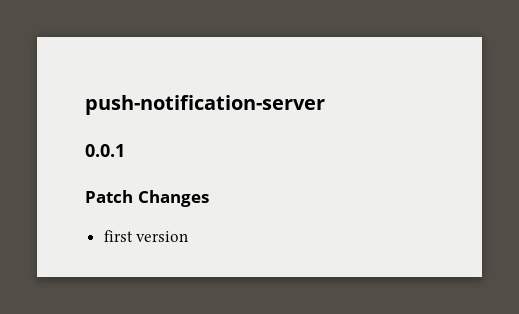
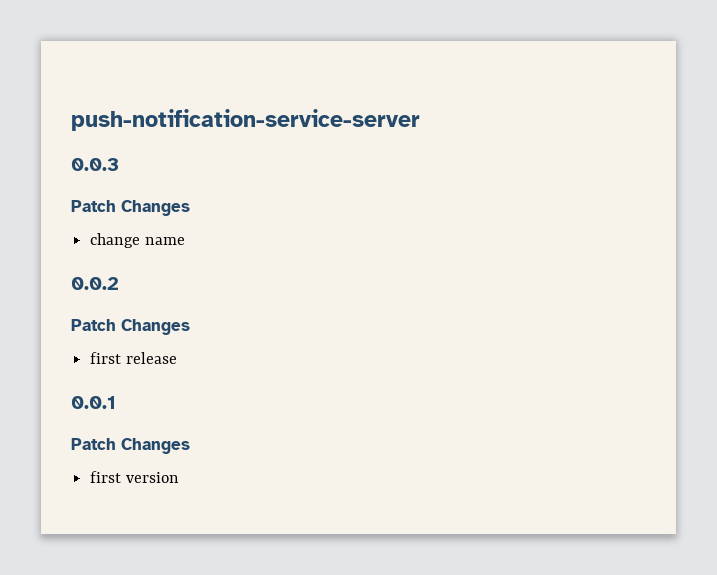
[85,95,325,115] push-notification-server -> [71,109,420,131] [71,158,119,171] [71,200,190,216] [90,233,185,248] [71,277,119,290] [71,319,190,335] [90,352,177,364] push-notification-service-server // 0.0.3 // Patch Changes // change name // 0.0.2 // Patch Changes // first release

